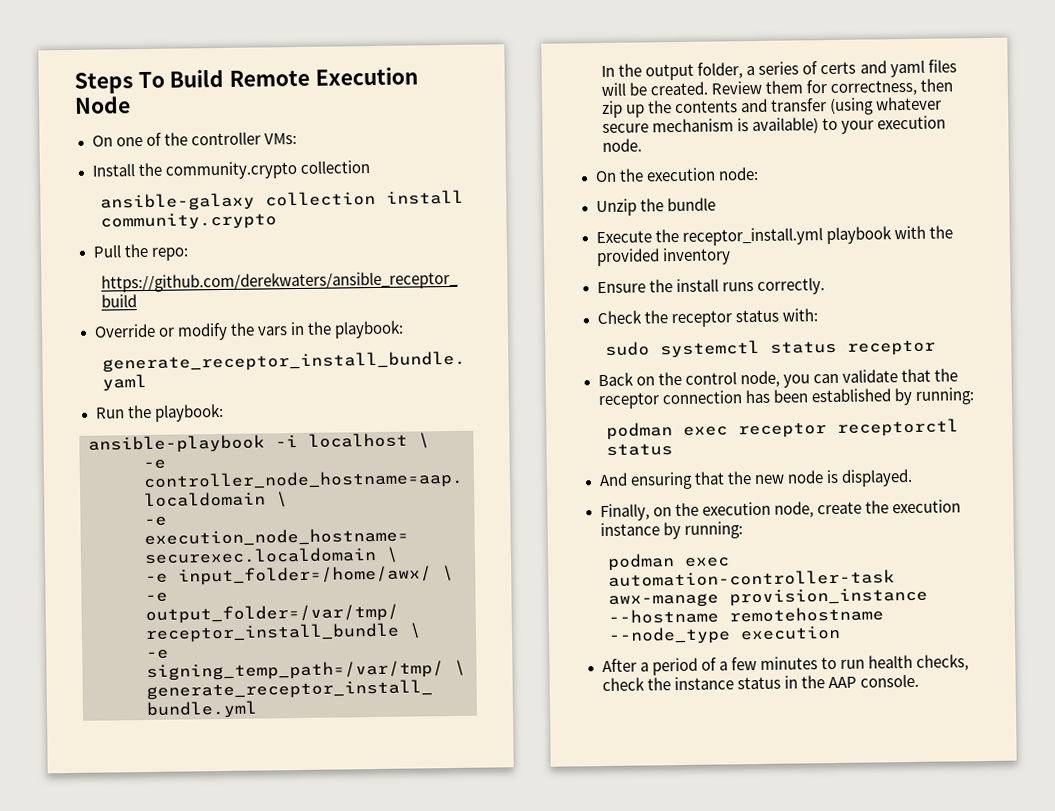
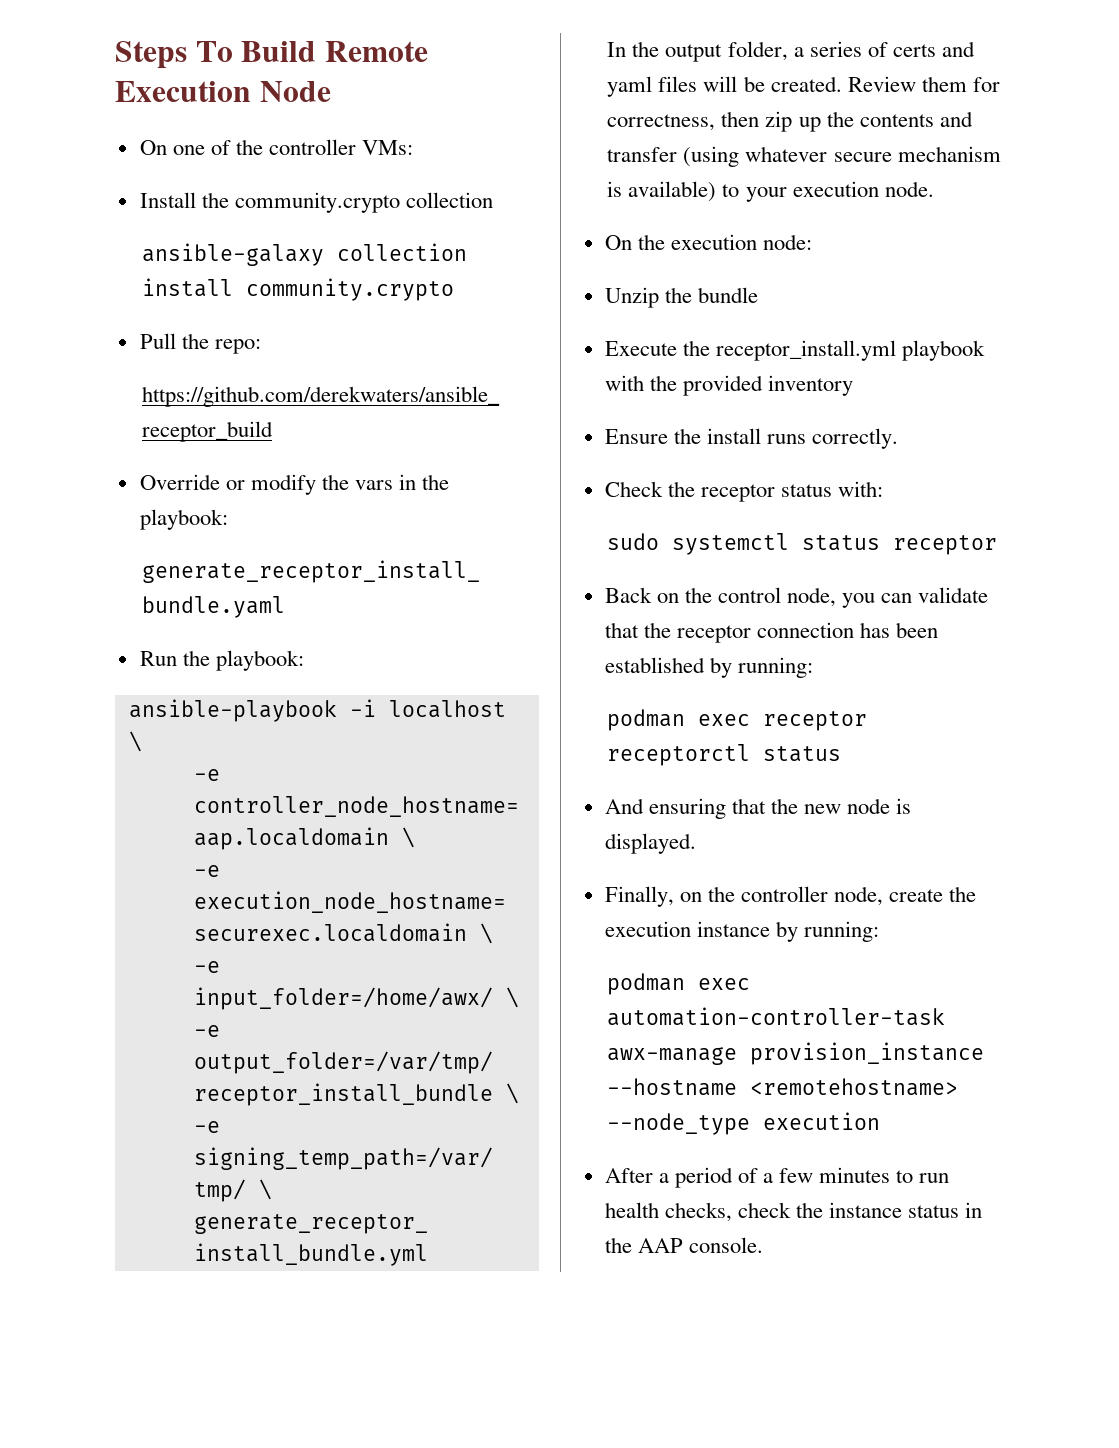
[701,501,771,516] execution -> [740,886,828,902] controller
[729,606,885,623] remotehostname -> [750,1078,959,1096] <remotehostname>

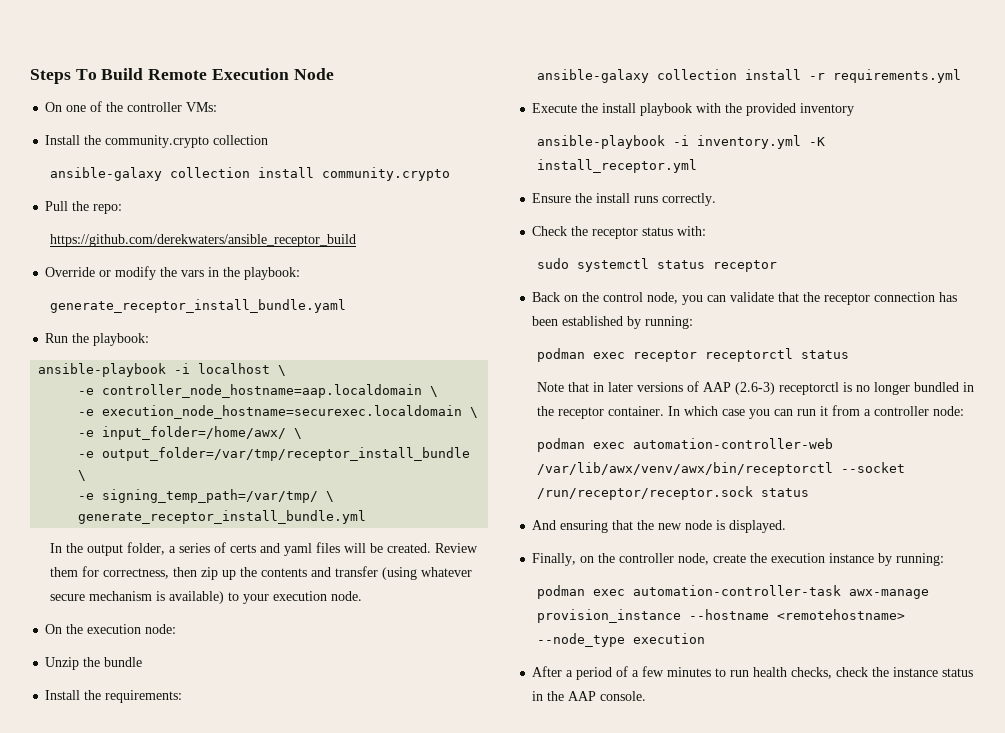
(758, 295) none -> [45,690,183,703] [536,69,961,83] // Install the requirements: // ansible-galaxy collection install -r requirements.yml
[715,340,896,361] receptor_install.yml -> [602,103,637,113] install
(853, 385) none -> [536,135,825,149] [536,159,697,173] // ansible-playbook -i inventory.yml -K install_receptor.yml
(842, 754) none -> [536,381,974,395] [536,405,964,419] [536,438,833,452] [536,462,905,476] [536,486,809,500] // Note that in later versions of AAP (2.6-3) receptorctl is no longer bundled in the receptor container. In which case you can run it from a controller node: // podman exec automation-controller-web /var/lib/awx/venv/awx/bin/receptorctl --socket /run/receptor/receptor.sock status

